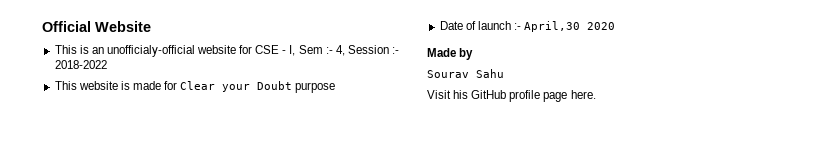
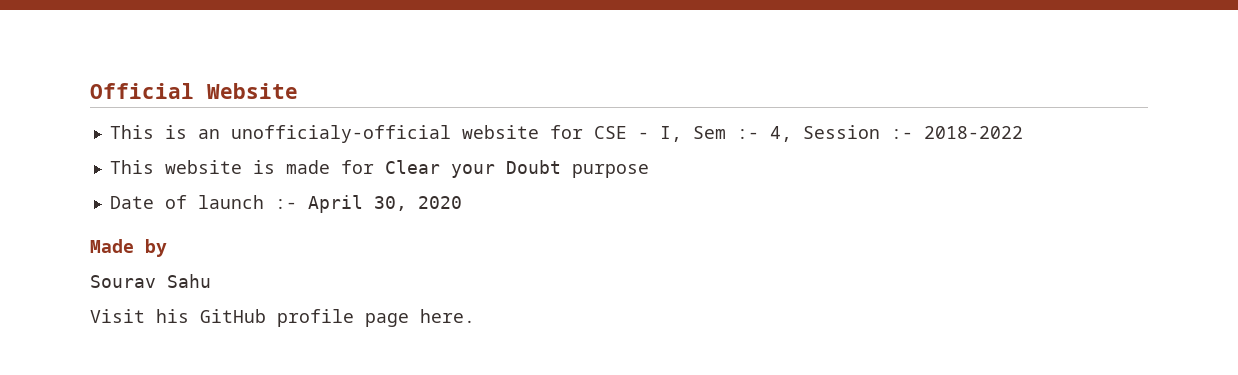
[524,21,581,32] April,30 -> [307,195,407,213] April 30,

